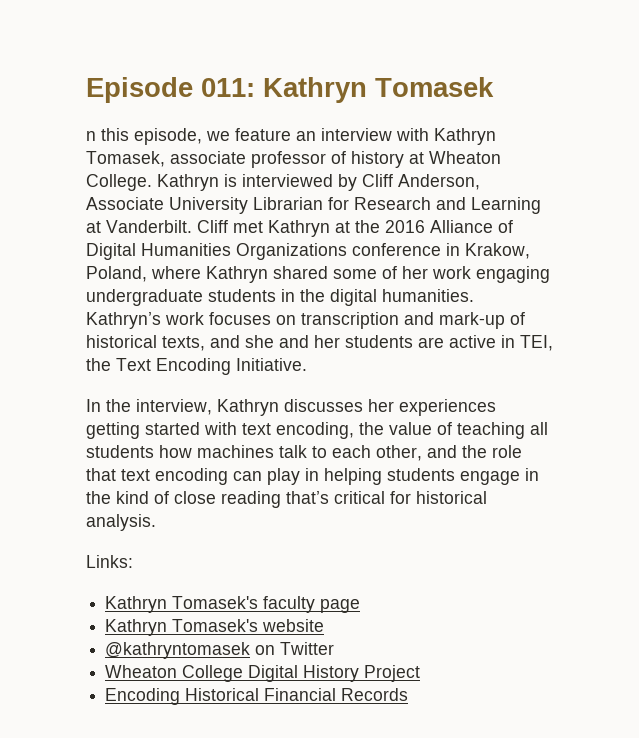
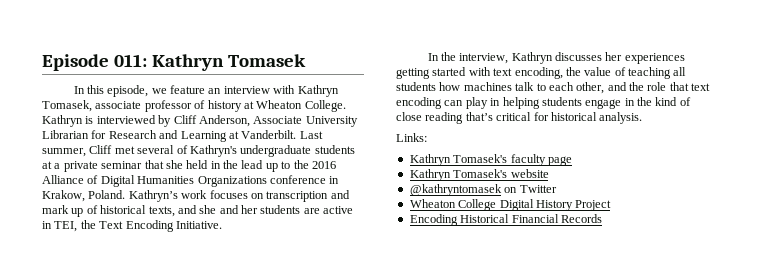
[86,131,96,141] n -> [73,86,85,94] In
[197,220,350,237] Cliff met Kathryn at -> [299,131,323,139] [42,145,355,157] [42,160,291,172] Last summer, Cliff met several of Kathryn's undergraduate students at a private seminar that she held in the lead up to
[86,266,550,283] [86,289,474,306] Poland, where Kathryn shared some of her work engaging undergraduate students in the digital humanities. -> [88,190,126,199] Poland.
[439,312,505,329] mark-up -> [42,205,84,217] mark up

